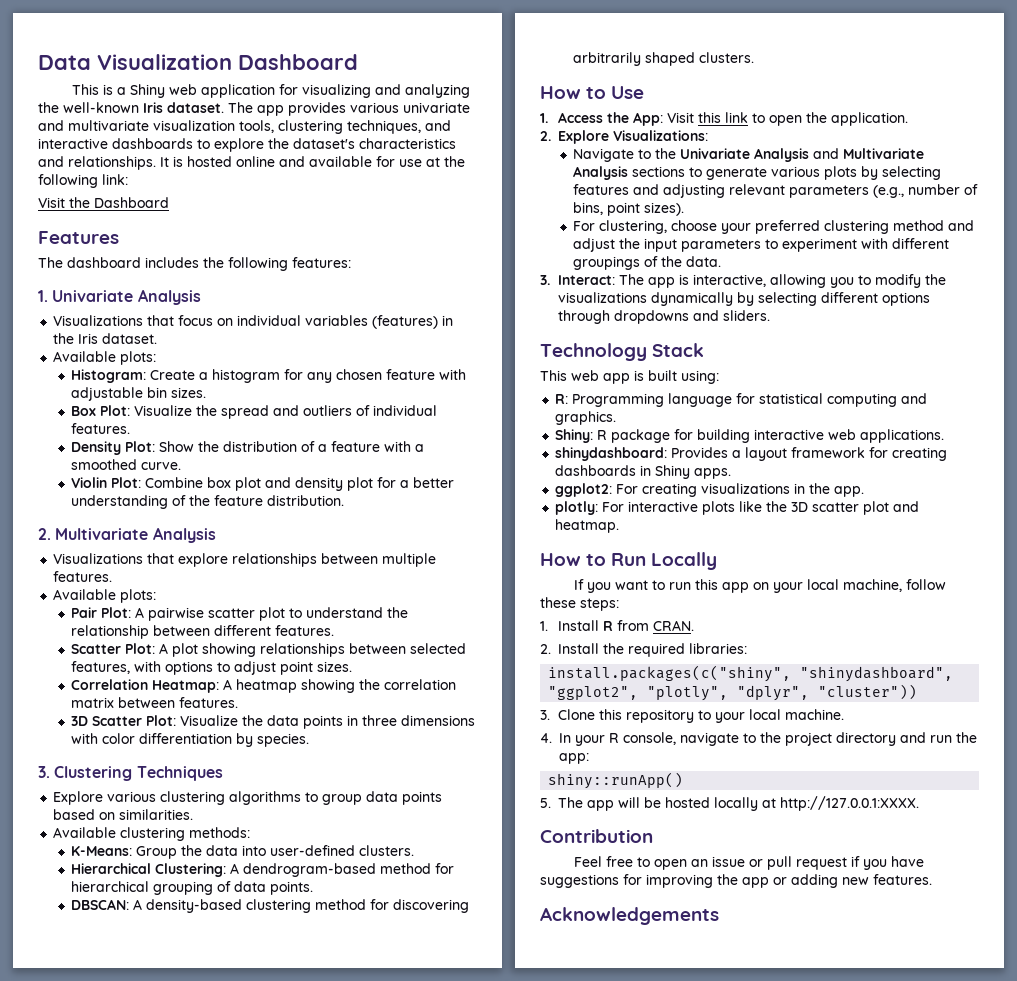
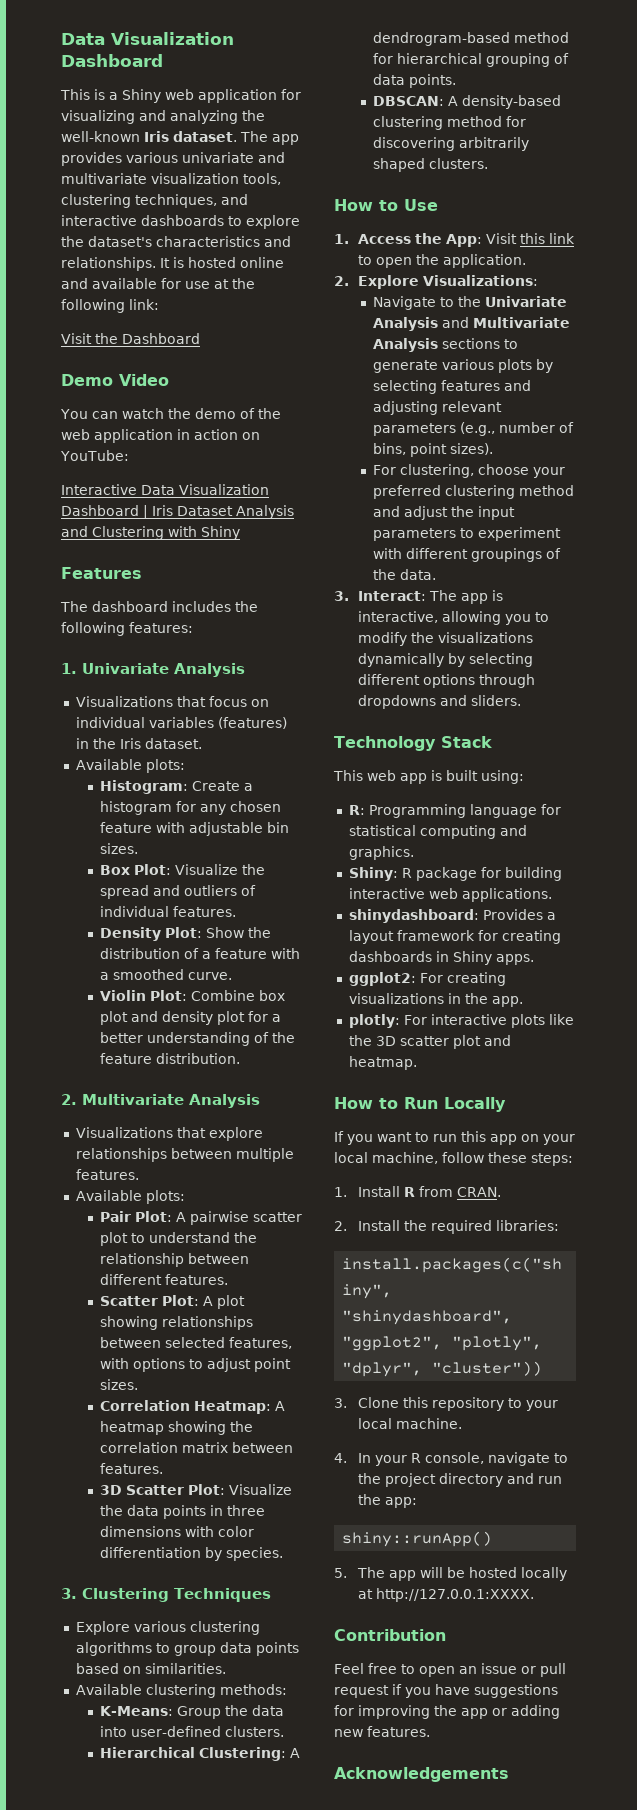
(169, 202) none -> [61,374,169,386] [60,408,281,419] [61,429,260,443] [60,450,129,461] [61,484,269,495] [61,505,294,519] [61,526,240,540] // Demo Video // You can watch the demo of the web application in action on YouTube: // Interactive Data Visualization Dashboard | Iris Dataset Analysis and Clustering with Shiny

